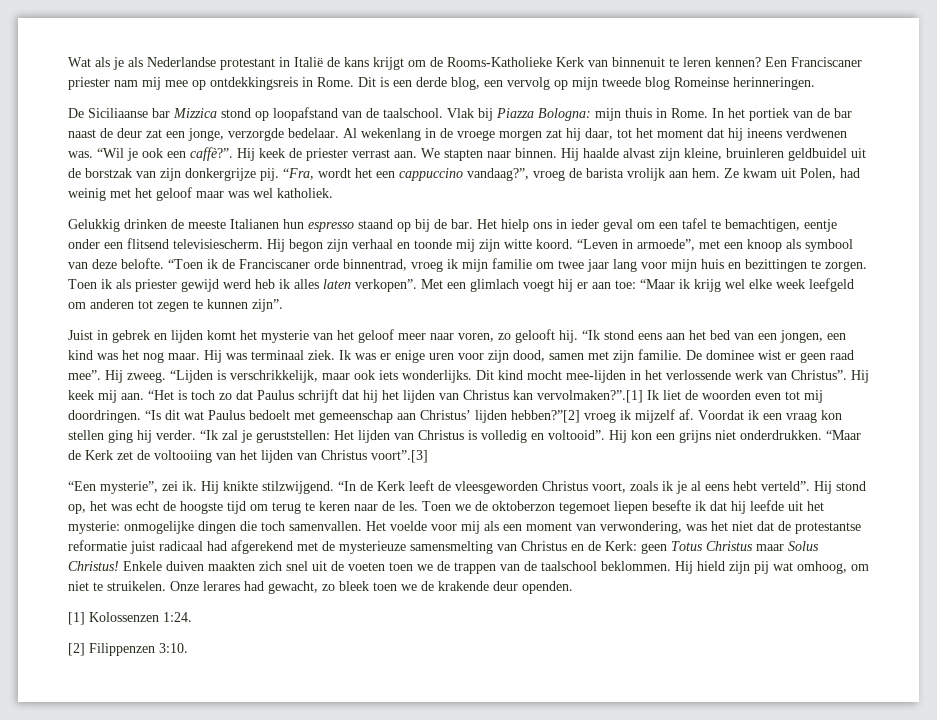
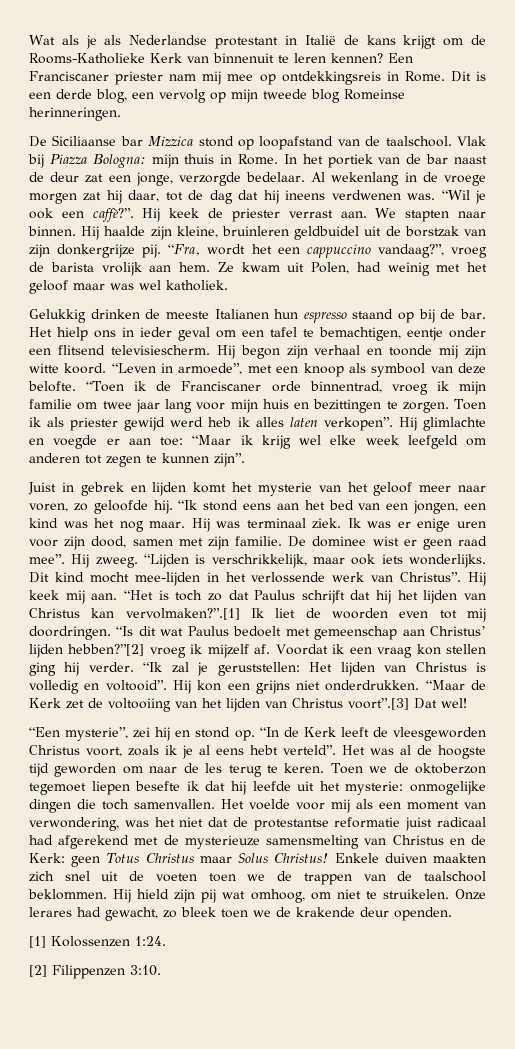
[636,128,703,138] het moment -> [188,190,233,204] de dag
[623,148,655,158] alvast -> (146, 231) none
[421,279,573,292] Met een glimlach voegt hij -> [398,417,486,431] [29,435,98,449] Hij glimlachte en voegde
[515,329,555,343] gelooft -> [93,500,148,514] geloofde
(428, 456) none -> [414,698,467,709] Dat wel!
[182,481,334,494] ik. Hij knikte stilzwijgend. -> [155,727,255,741] hij en stond op.
[814,481,866,494] [68,501,418,514] Hij stond op, het was echt de hoogste tijd om terug te keren naar de les. -> [342,745,486,759] [29,763,325,777] Het was al de hoogste tijd geworden om naar de les terug te keren.

